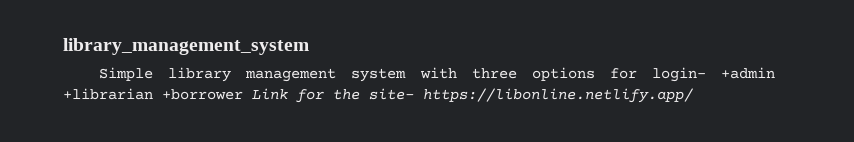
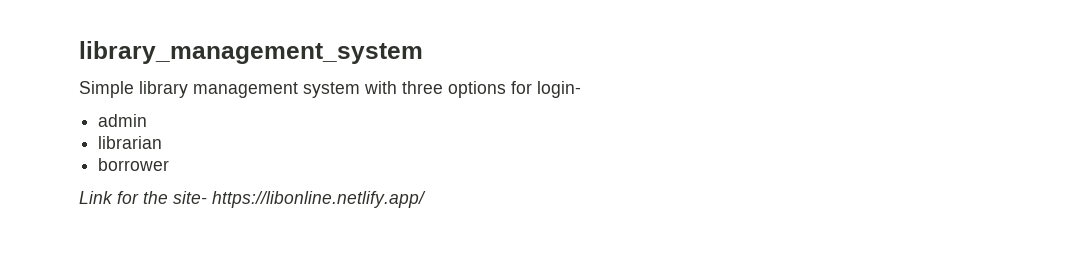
[720,67,775,79] [63,88,243,100] +admin +librarian +borrower -> [98,114,148,127] [98,136,163,149] [98,158,170,171] // admin // librarian // borrower //

